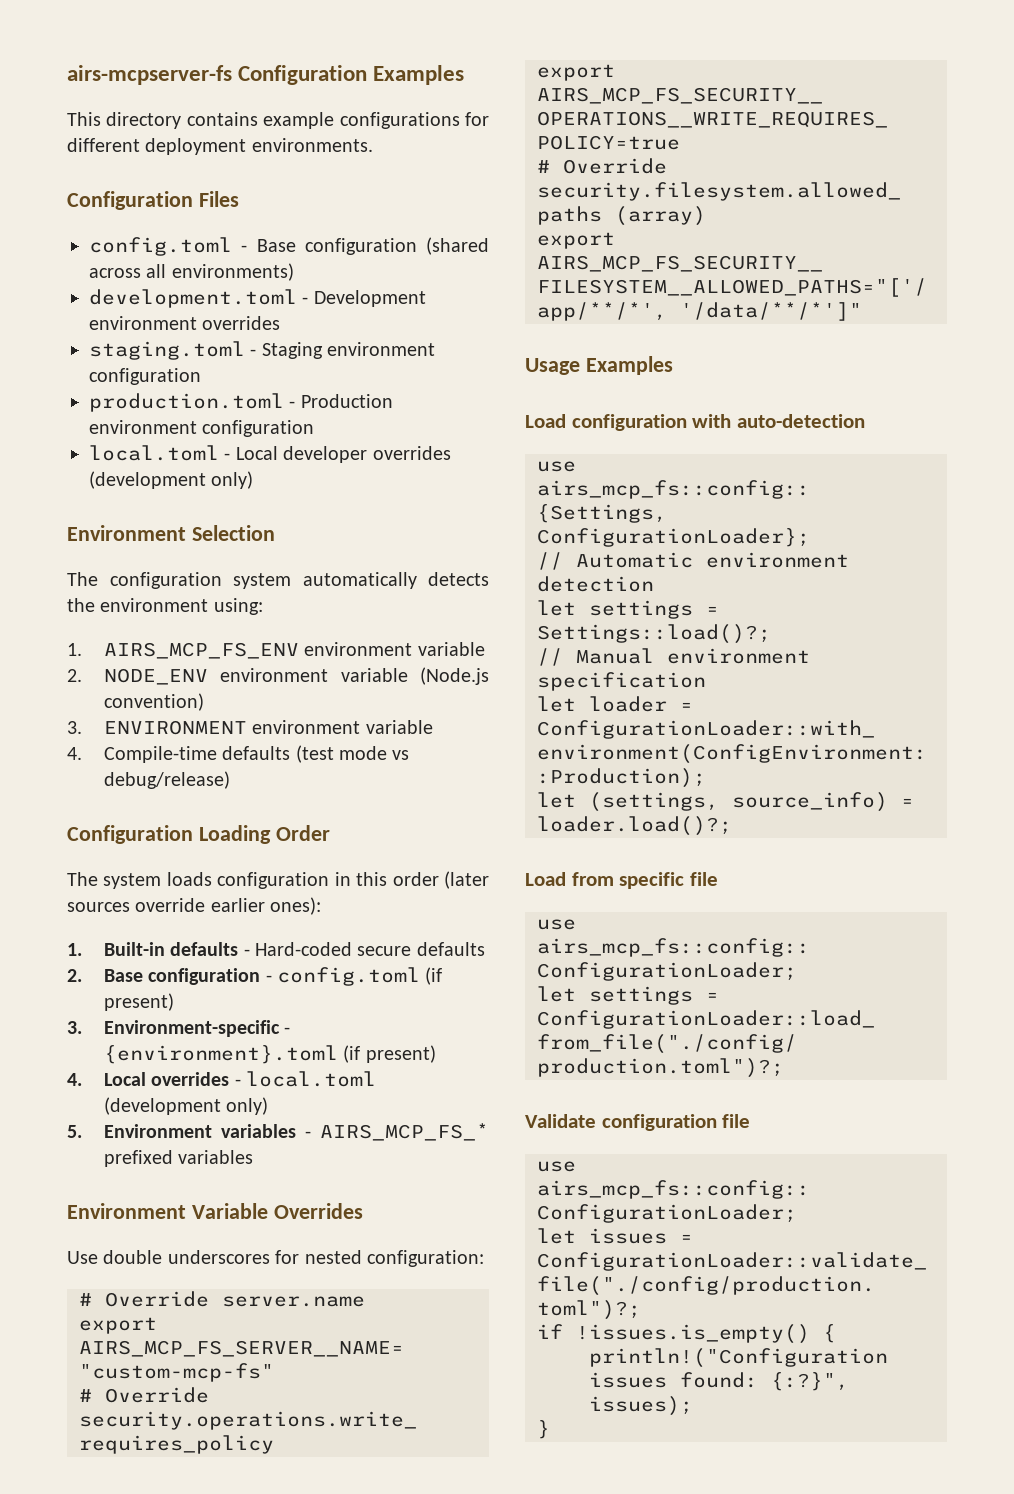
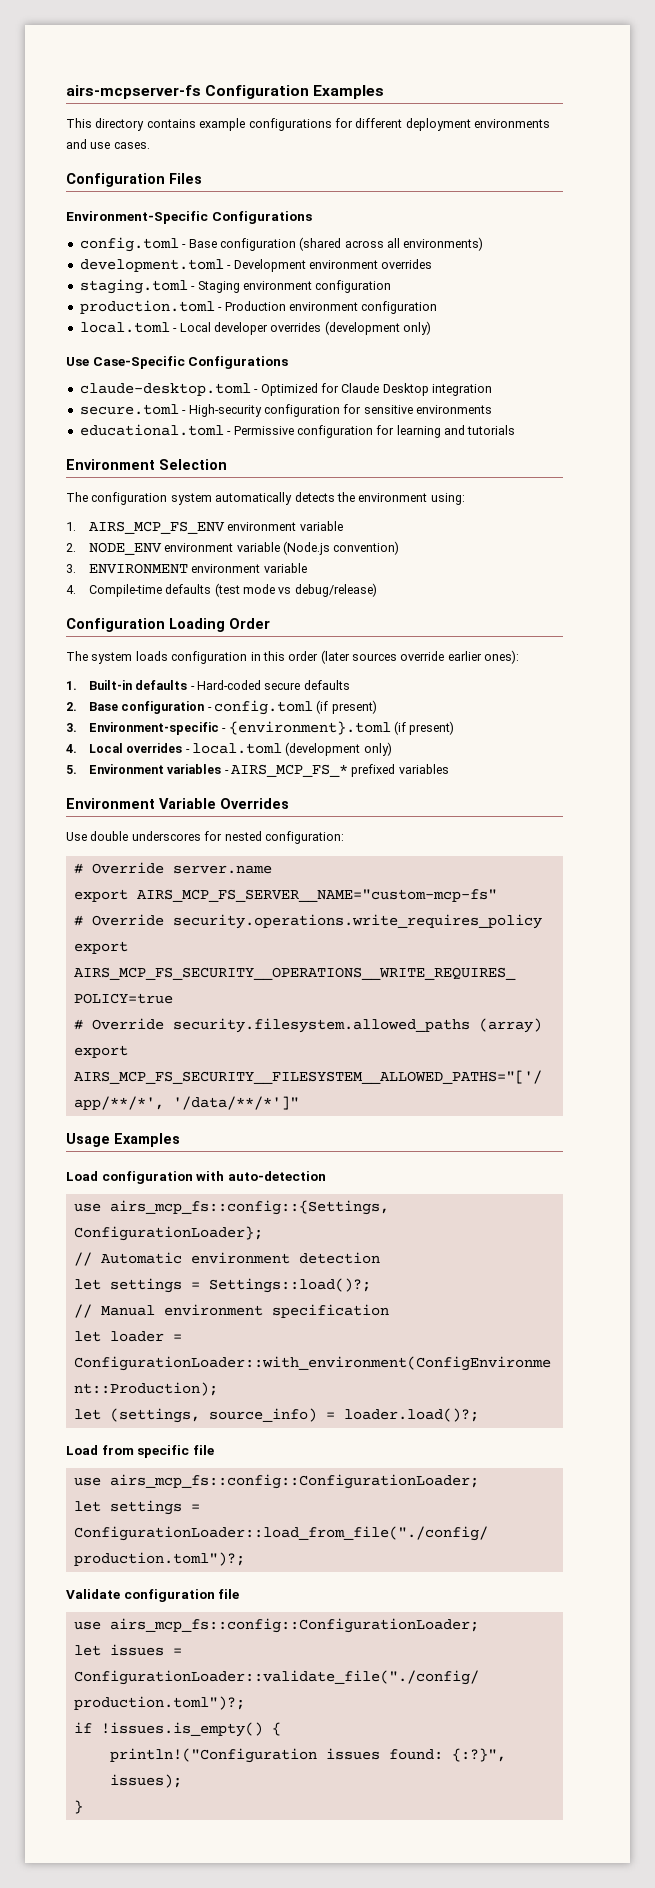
[251,138,373,152] environments. -> [474,119,550,128] [66,139,150,149] environments and use cases.
(239, 199) none -> [66,211,312,224] // Environment-Specific Configurations
(254, 480) none -> [66,356,289,369] [79,383,492,396] [79,404,492,417] [79,424,516,438] // Use Case-Specific Configurations // claude-desktop.toml - Optimized for Claude Desktop integration // secure.toml - High-security configuration for sensitive environments // educational.toml - Permissive configuration for learning and tutorials

